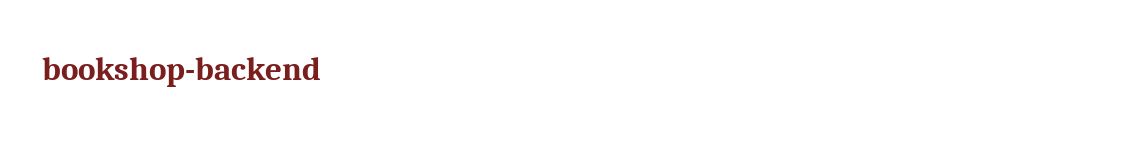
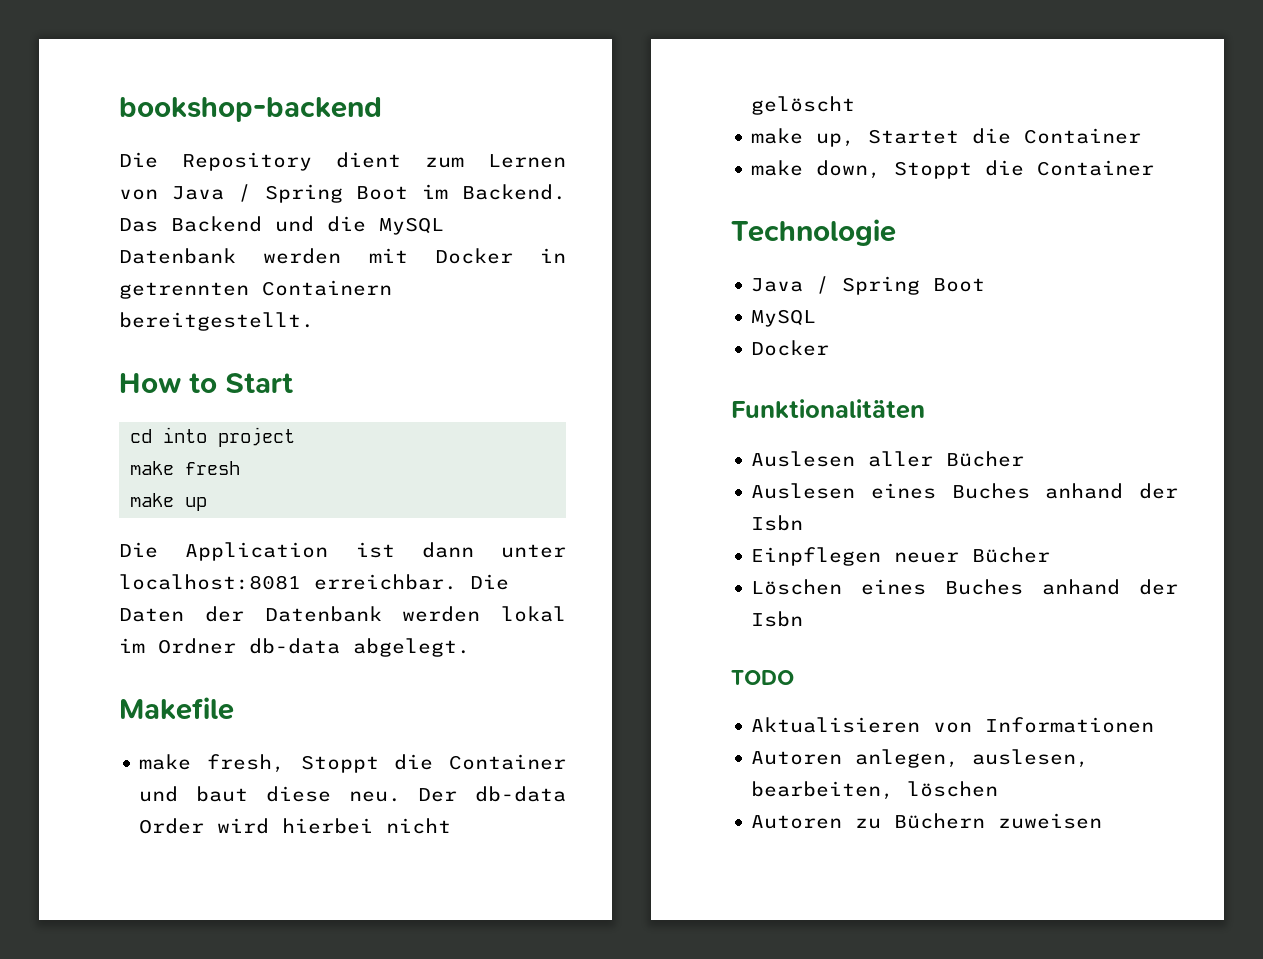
(321, 72) none -> [119,152,566,171] [119,184,566,203] [119,216,444,235] [119,248,566,264] [119,280,392,299] [119,312,314,331] [119,373,293,393] [130,427,296,447] [130,461,241,475] [130,493,208,511] [119,542,566,561] [119,574,509,590] [119,606,566,622] [119,638,470,657] [119,697,234,720] [139,754,566,773] [139,786,566,802] [139,818,452,834] [751,96,856,115] [751,128,1142,147] [751,160,1155,179] [731,219,896,246] [751,276,986,295] [751,309,817,327] [751,340,830,356] [731,399,925,419] [751,451,1025,467] [751,483,1178,499] [751,515,804,531] [751,547,1051,566] [751,579,1178,595] [751,611,804,627] [731,670,794,685] [751,717,1155,733] [751,749,1090,768] [751,781,999,800] [751,813,1103,829] // Die Repository dient zum Lernen von Java / Spring Boot im Backend. Das Backend und die MySQL Datenbank werden mit Docker in getrennten Containern bereitgestellt. // How to Start // cd into project // make fresh // make up // Die Application ist dann unter localhost:8081 erreichbar. Die Daten der Datenbank werden lokal im Ordner db-data abgelegt. // Makefile // make fresh, Stoppt die Container und baut diese neu. Der db-data Order wird hierbei nicht gelöscht // make up, Startet die Container // make down, Stoppt die Container // Technologie // Java / Spring Boot // MySQL // Docker // Funktionalitäten // Auslesen aller Bücher // Auslesen eines Buches anhand der Isbn // Einpflegen neuer Bücher // Löschen eines Buches anhand der Isbn // TODO // Aktualisieren von Informationen // Autoren anlegen, auslesen, bearbeiten, löschen // Autoren zu Büchern zuweisen

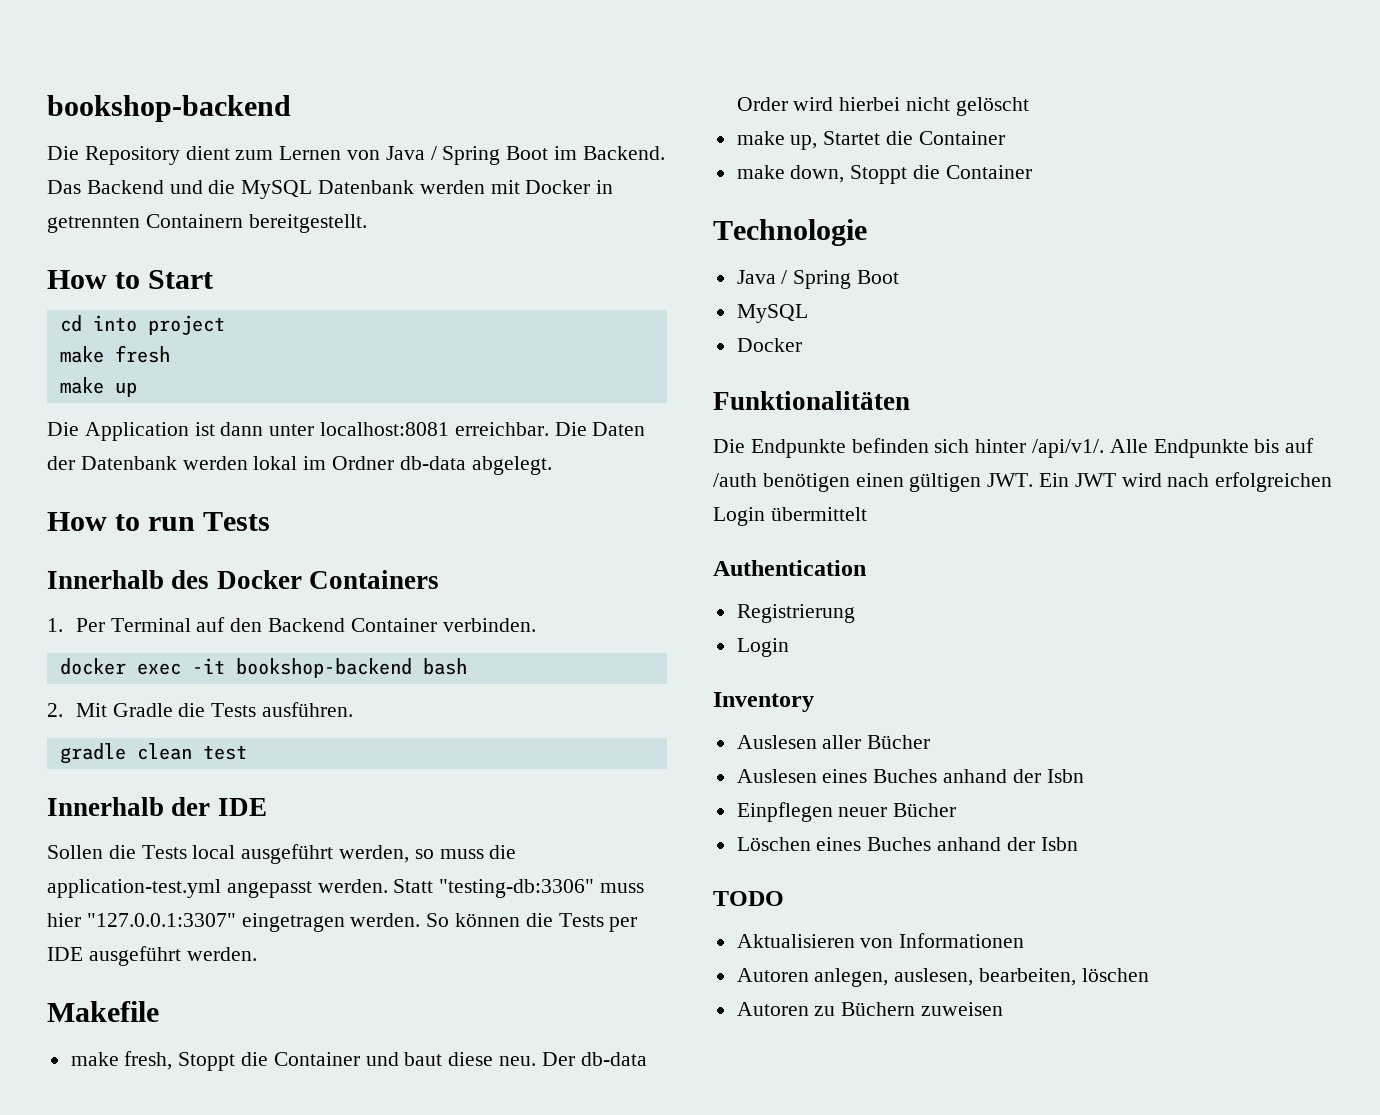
(470, 647) none -> [47,512,271,531] [47,570,439,589] [47,617,536,632] [59,658,467,678] [47,702,353,717] [59,743,247,764] [47,797,267,816] [47,844,517,864] [47,879,645,898] [47,913,638,932] [47,946,257,966] // How to run Tests // Innerhalb des Docker Containers // 1. Per Terminal auf den Backend Container verbinden. // docker exec -it bookshop-backend bash // 2. Mit Gradle die Tests ausführen. // gradle clean test // Innerhalb der IDE // Sollen die Tests local ausgeführt werden, so muss die application-test.yml angepasst werden. Statt "testing-db:3306" muss hier "127.0.0.1:3307" eingetragen werden. So können die Tests per IDE ausgeführt werden.
(925, 409) none -> [713,438,1315,458] [713,472,1333,492] [713,507,867,526] [713,560,866,576] [736,604,855,623] [736,638,789,657] [713,692,814,712] // Die Endpunkte befinden sich hinter /api/v1/. Alle Endpunkte bis auf /auth benötigen einen gültigen JWT. Ein JWT wird nach erfolgreichen Login übermittelt // Authentication // Registrierung // Login // Inventory

